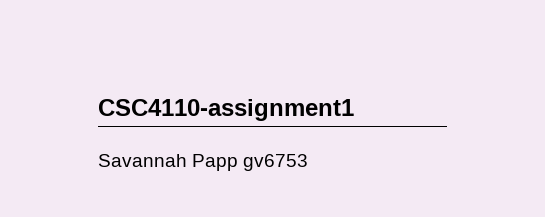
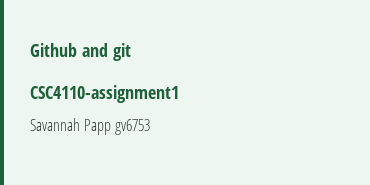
(98, 110) none -> [30,43,131,61] Github and git //

